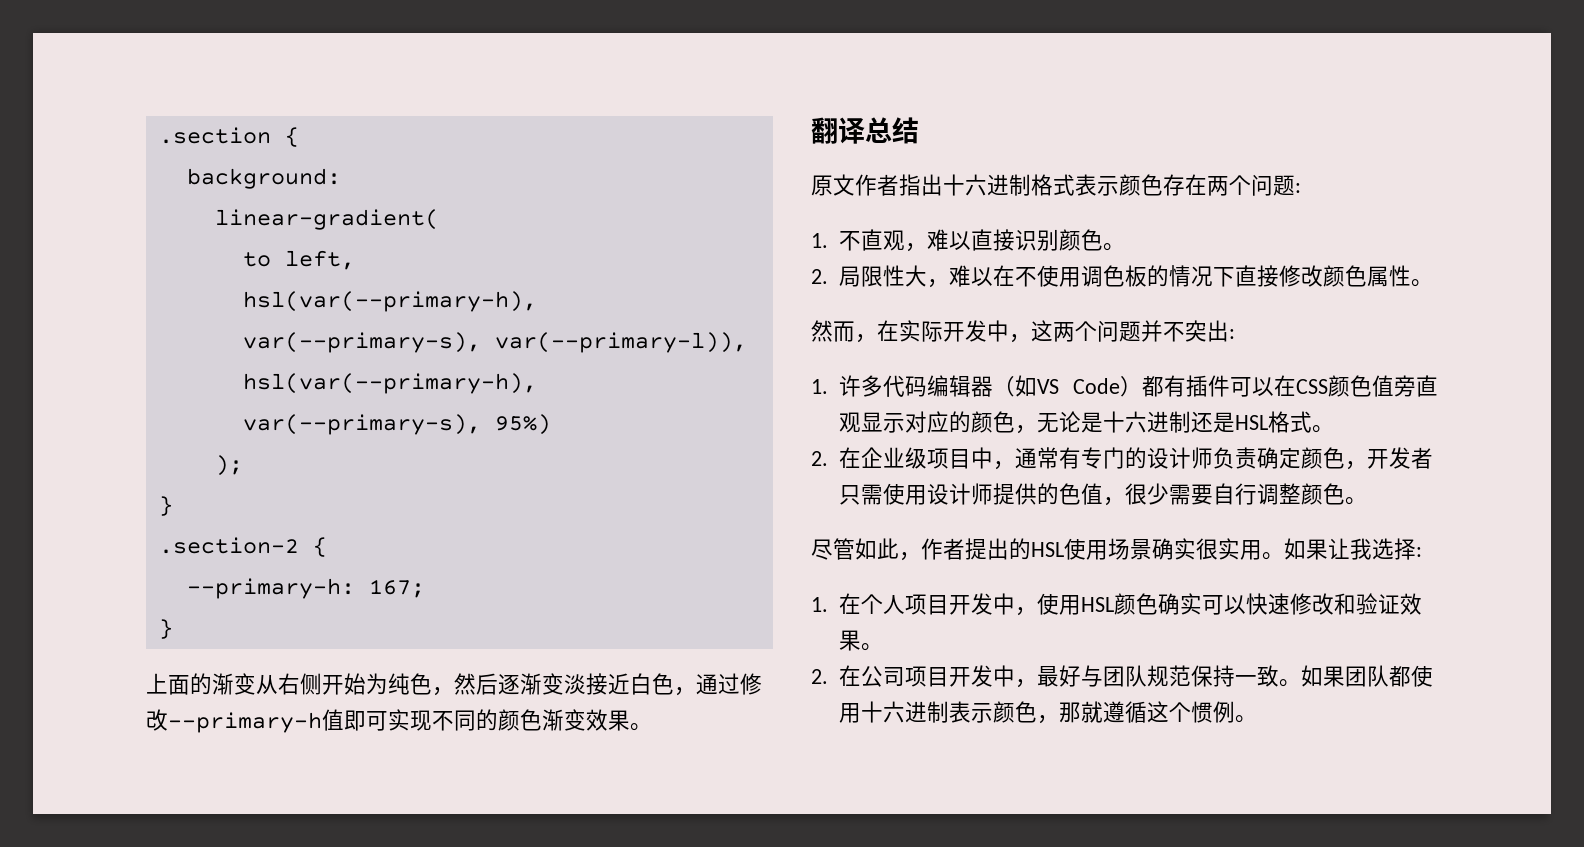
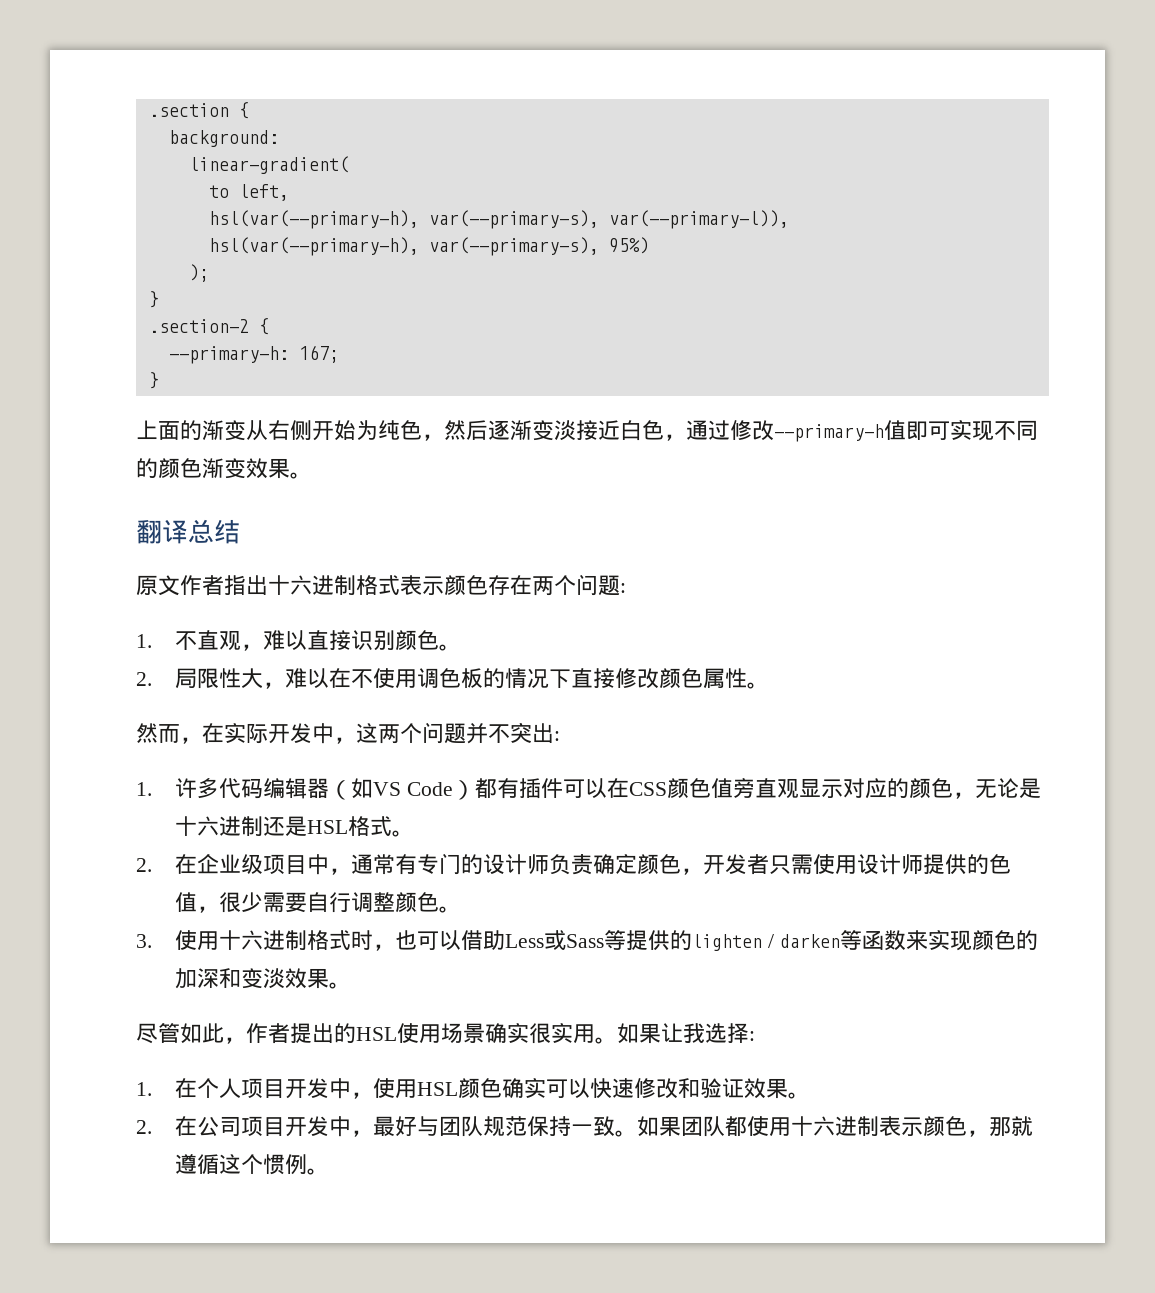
(1367, 501) none -> [136,930,1038,951] [175,968,352,989] // 3.使用十六进制格式时，也可以借助Less或Sass等提供的lighten / darken等函数来实现颜色的加深和变淡效果。

